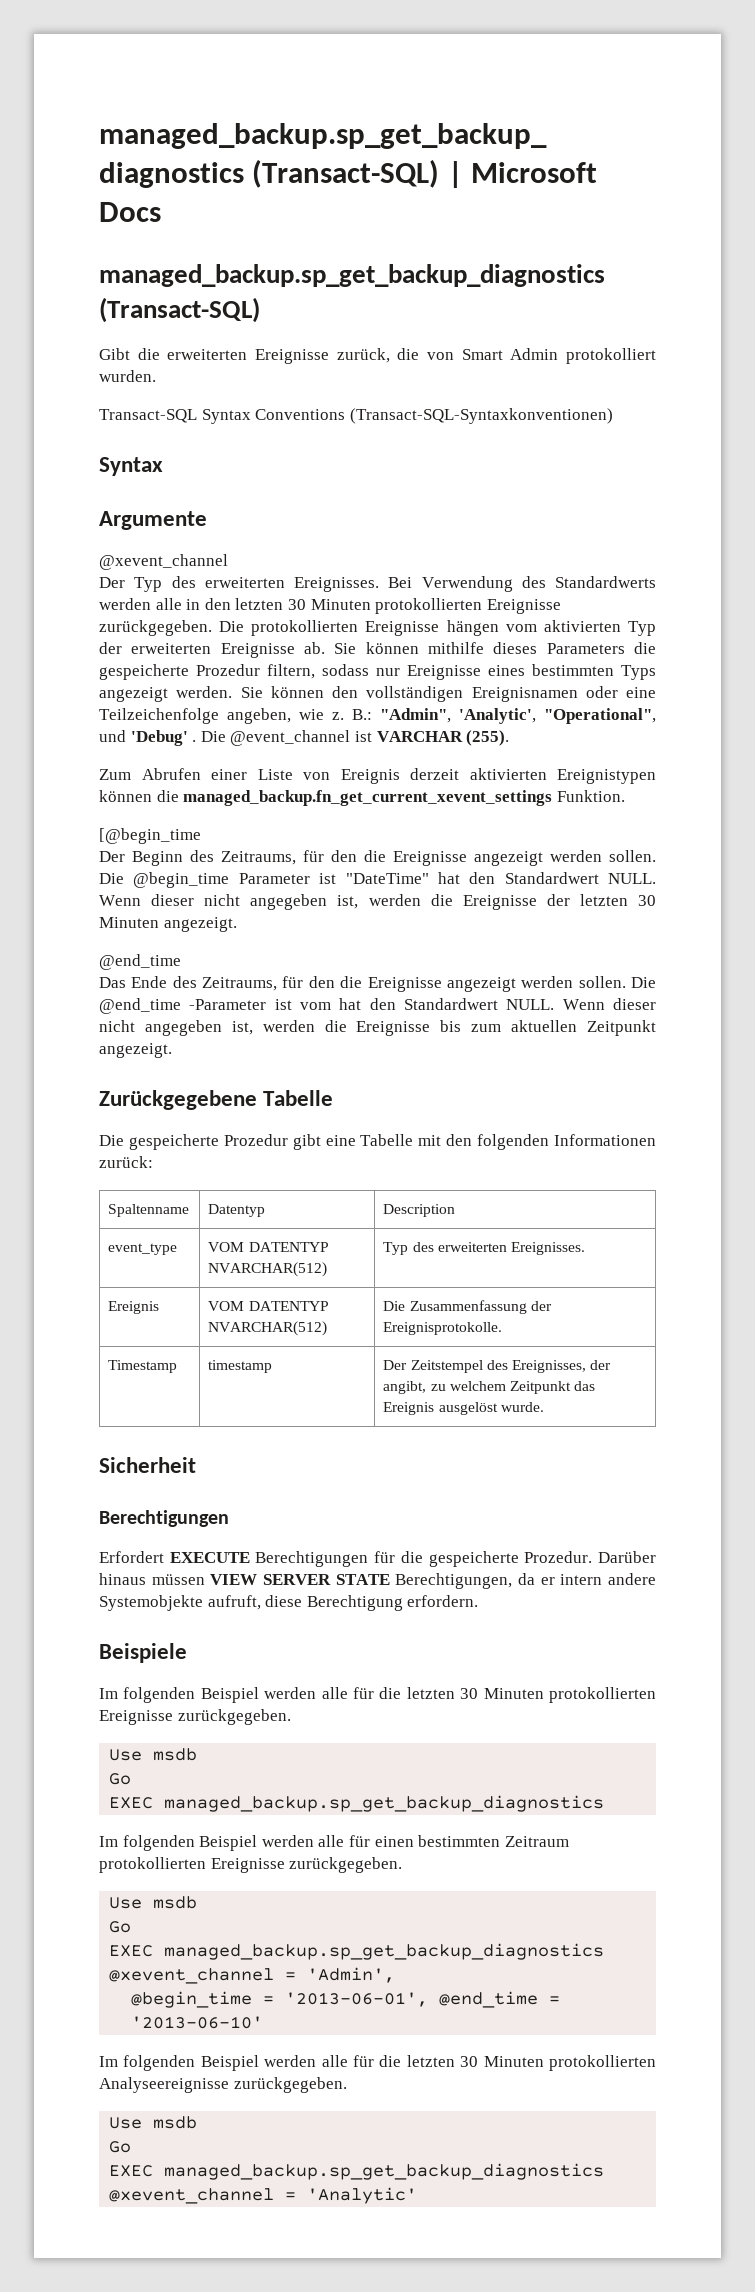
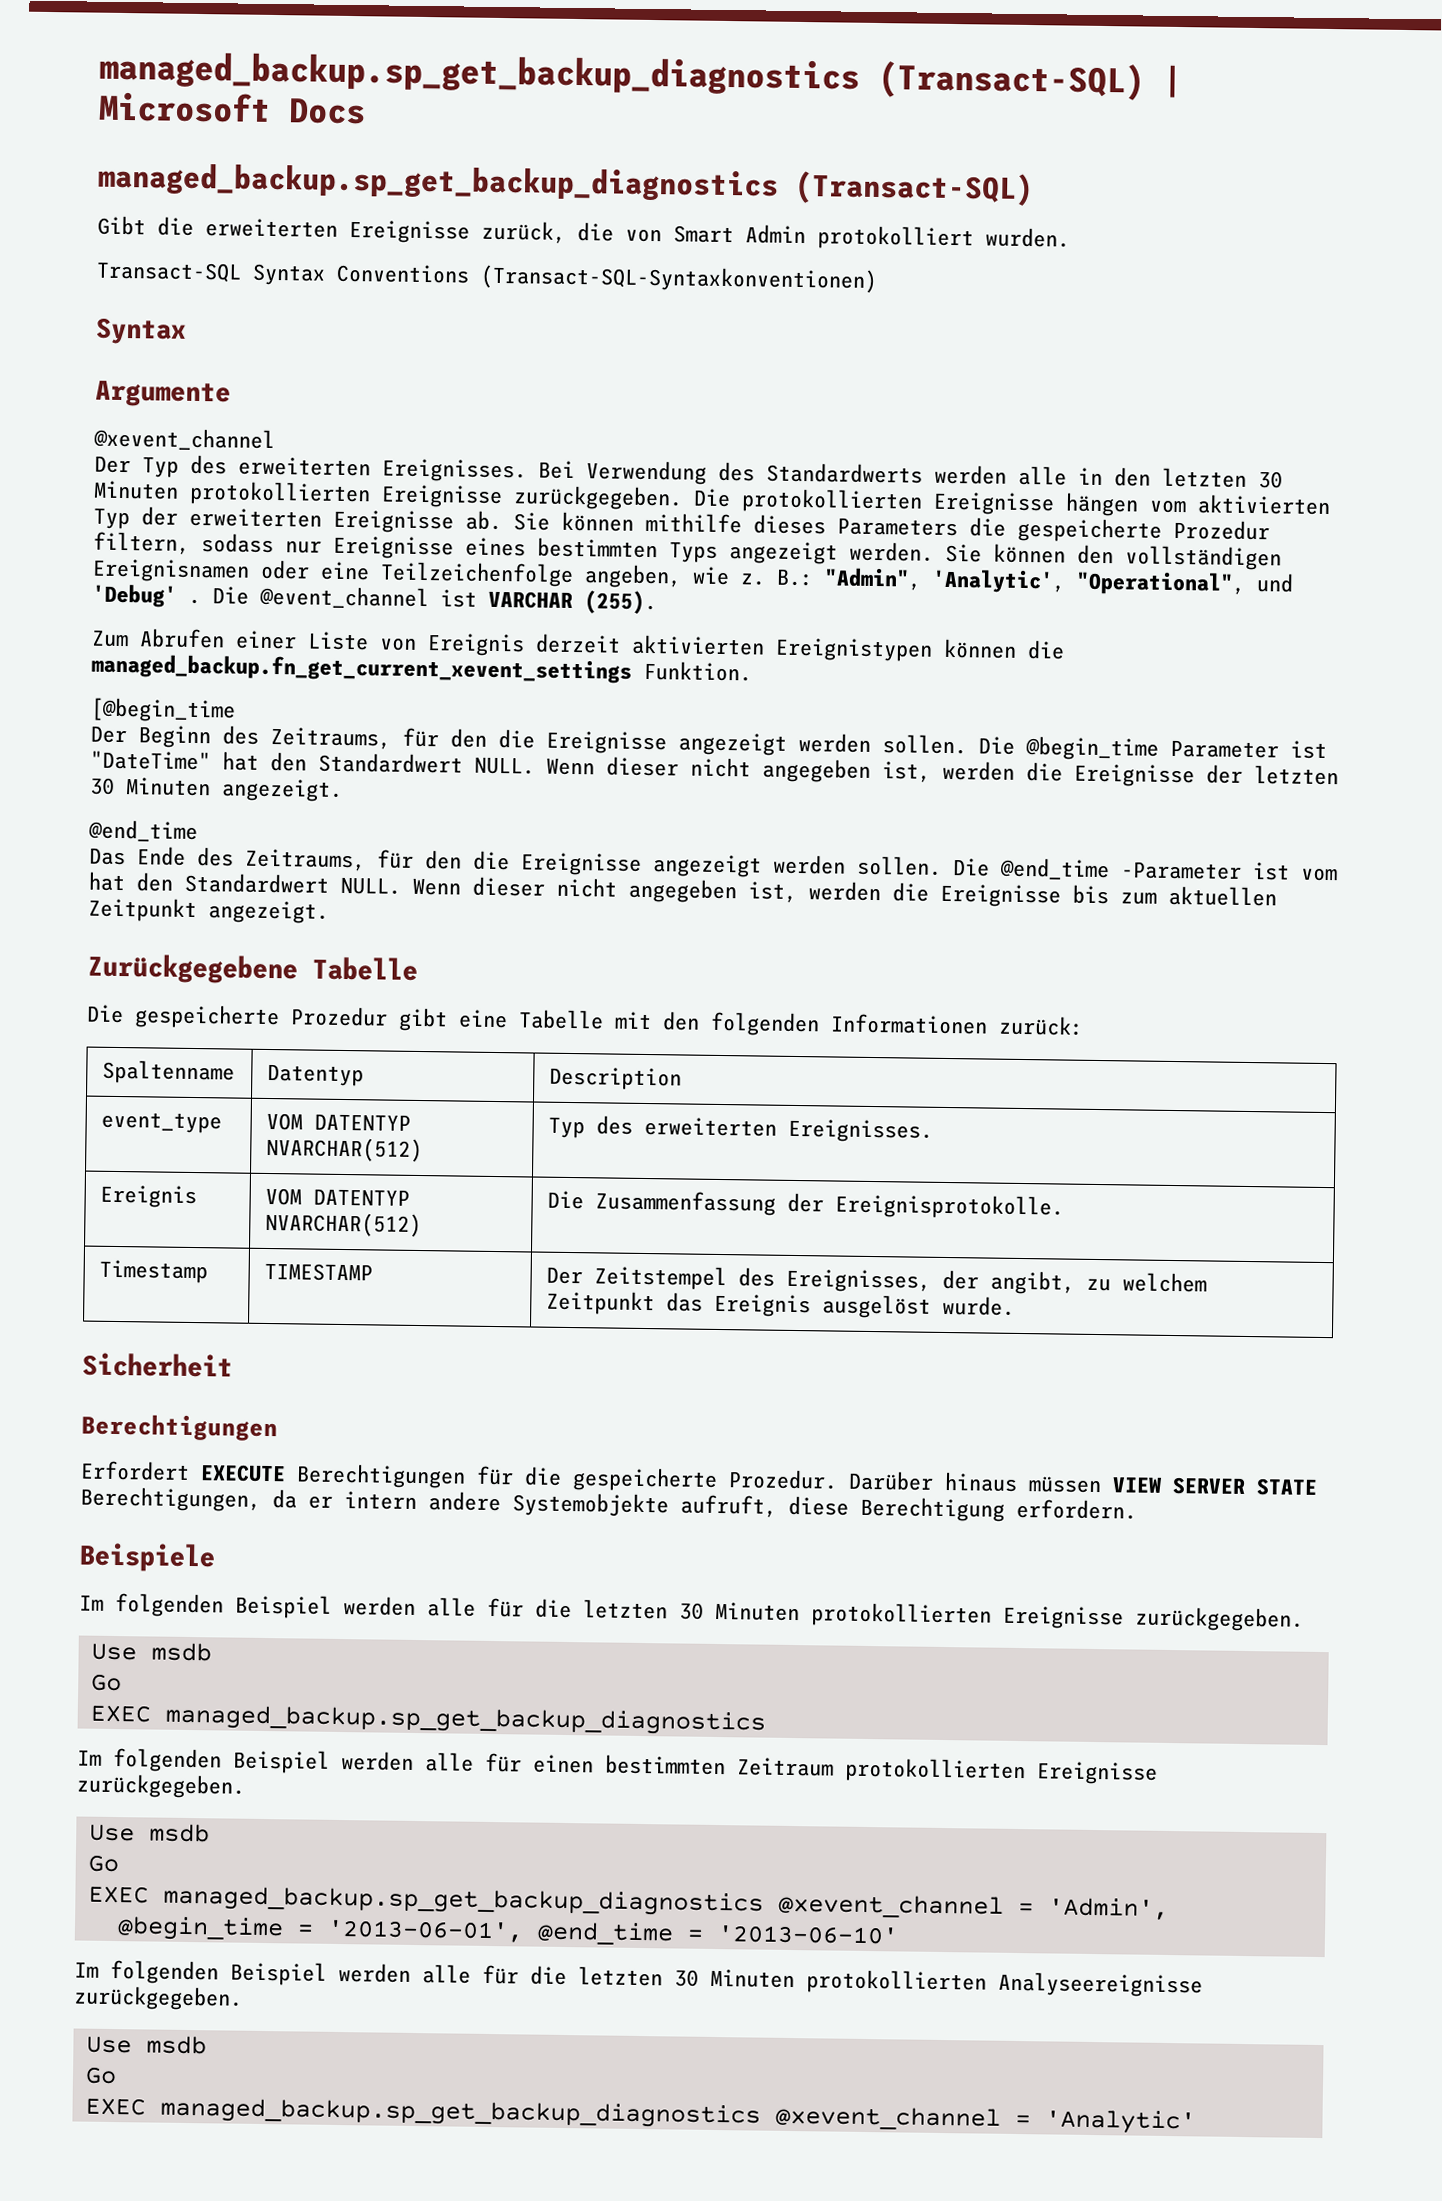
[208,1360,273,1373] timestamp -> [264,1262,374,1282] TIMESTAMP

